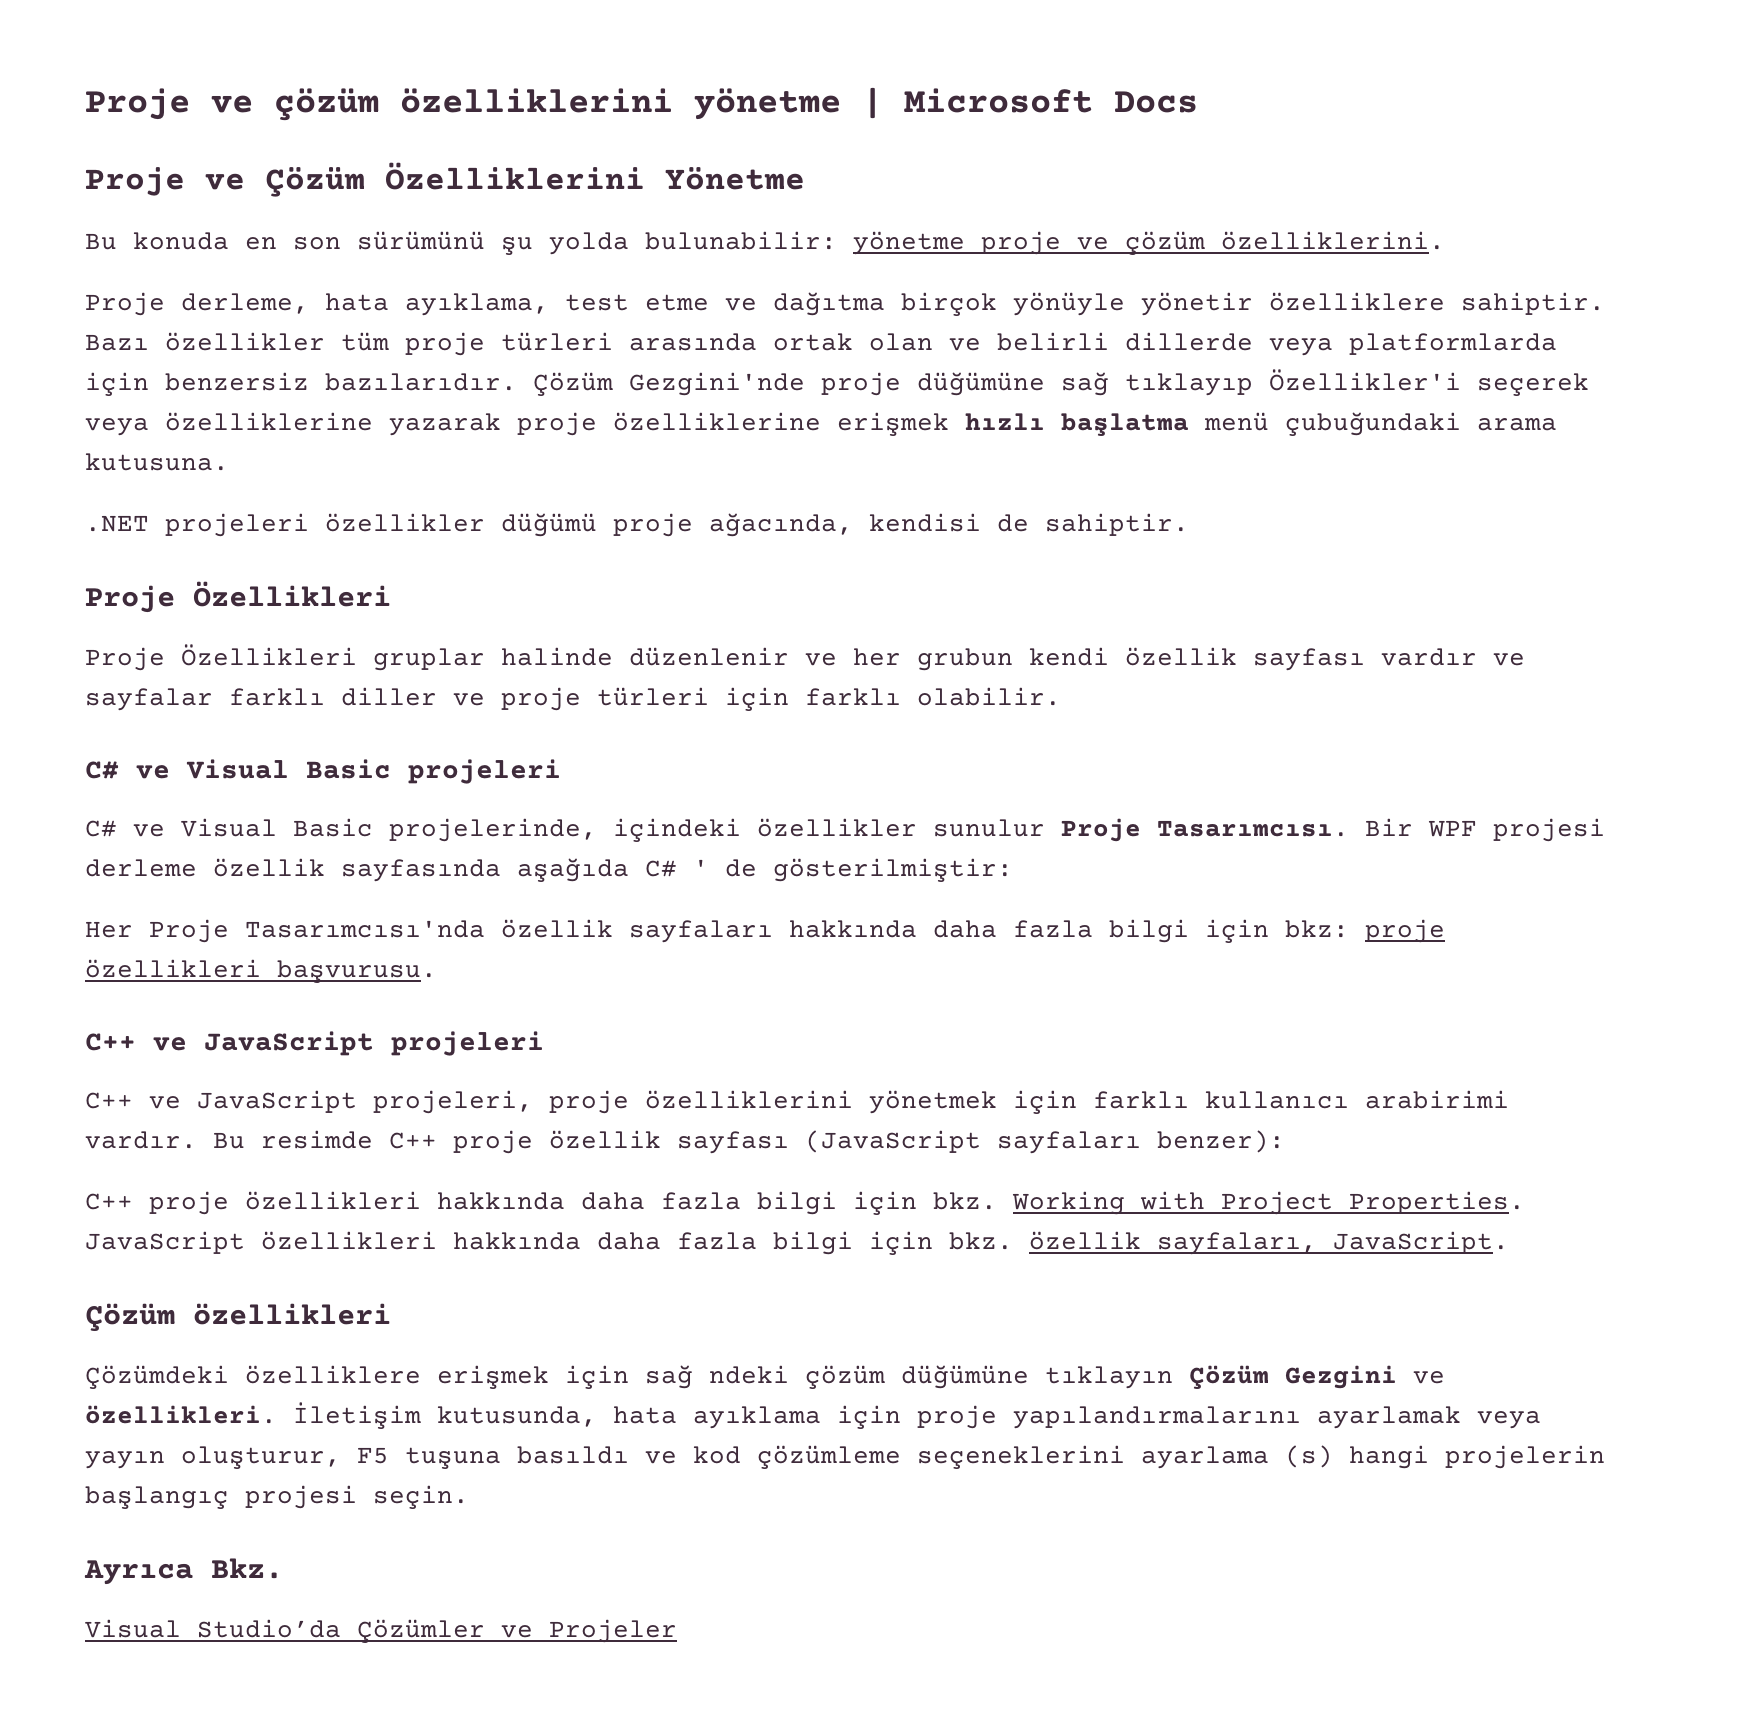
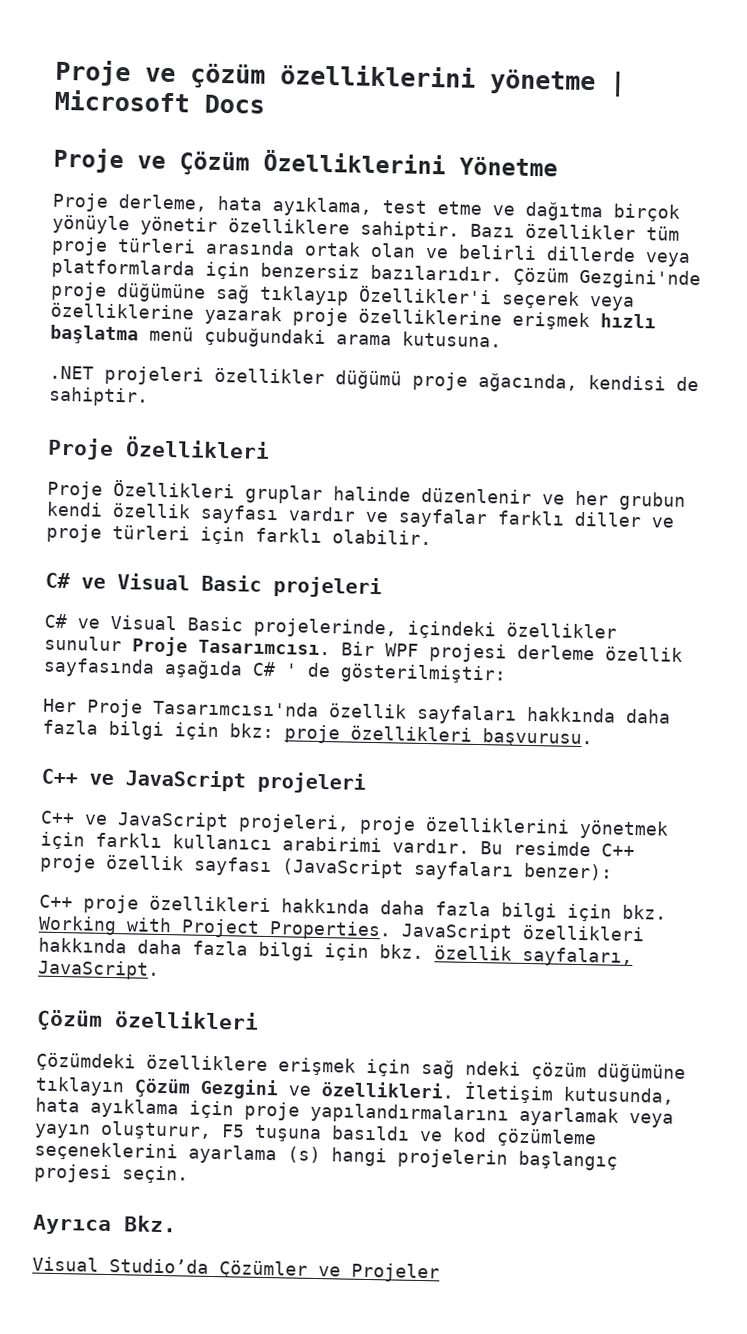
[85,231,1445,255] // Bu konuda en son sürümünü şu yolda bulunabilir: yönetme proje ve çözüm özelliklerini. -> (558, 166) none

